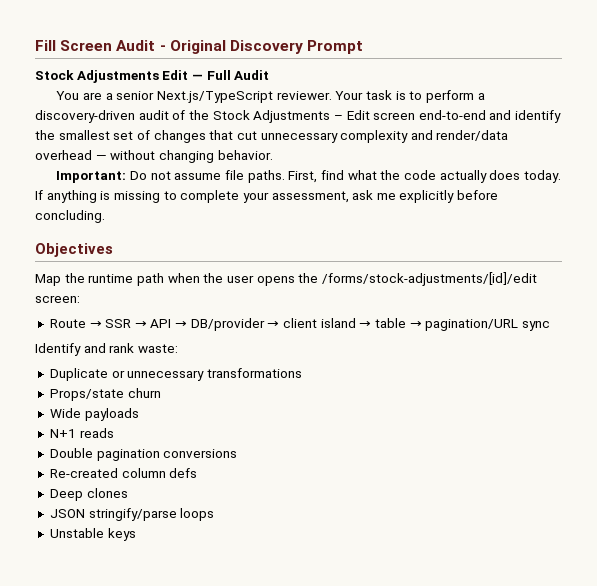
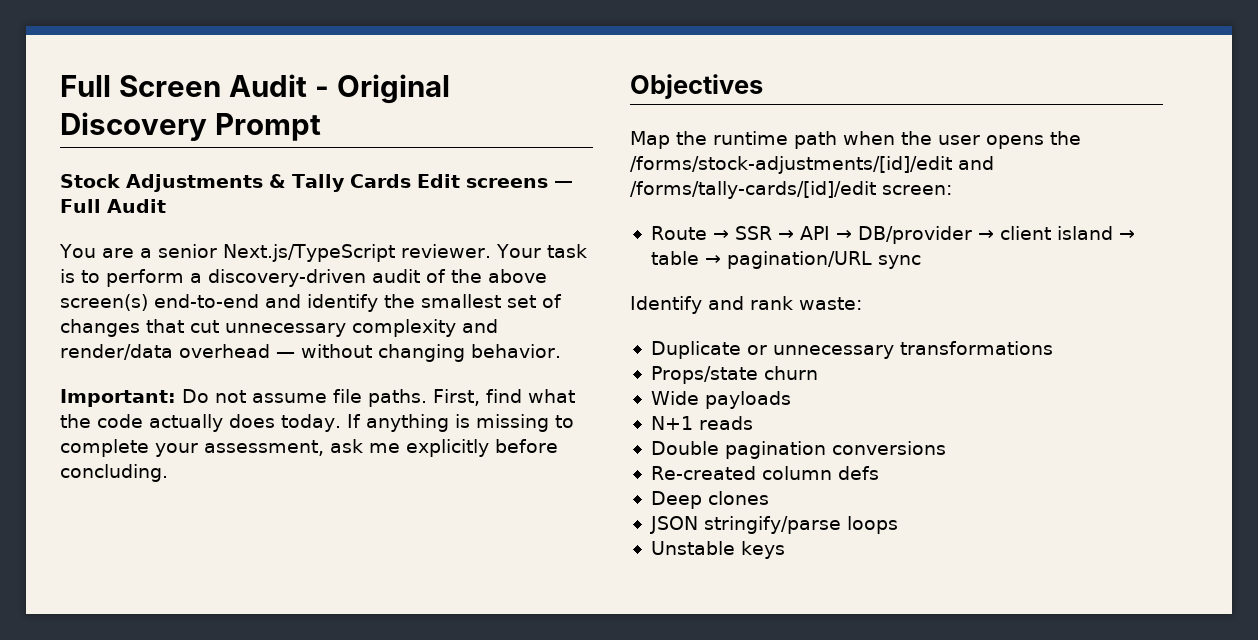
[35,40,56,51] Fill -> [60,75,111,97] Full
[162,70,189,80] Edit -> [269,174,548,192] & Tally Cards Edit screens
[212,110,416,123] Stock Adjustments – Edit screen -> [488,269,547,283] [60,294,148,311] above screen(s)
(537, 279) none -> [958,156,994,170] [630,181,876,199] and /forms/tally-cards/[id]/edit

